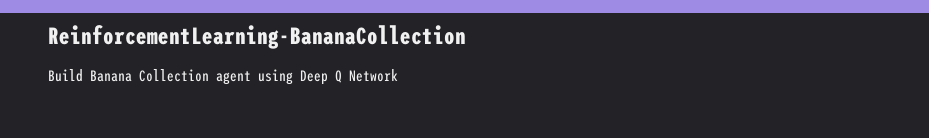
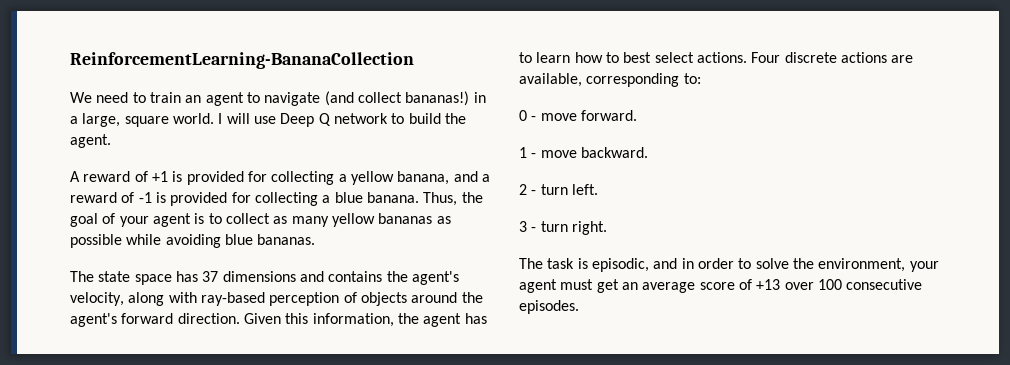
[48,69,398,85] Build Banana Collection agent using Deep Q Network -> [70,91,486,106] [70,113,466,127] [70,134,111,148] [70,171,490,185] [70,192,483,206] [70,213,451,227] [70,234,316,248] [70,271,459,285] [70,292,483,306] [70,313,487,327] [519,52,914,63] [519,73,701,87] [519,110,637,121] [519,147,648,158] [519,184,598,195] [519,221,607,235] [519,258,939,272] [519,279,923,293] [519,300,579,314] We need to train an agent to navigate (and collect bananas!) in a large, square world. I will use Deep Q network to build the agent. // A reward of +1 is provided for collecting a yellow banana, and a reward of -1 is provided for collecting a blue banana. Thus, the goal of your agent is to collect as many yellow bananas as possible while avoiding blue bananas. // The state space has 37 dimensions and contains the agent's velocity, along with ray-based perception of objects around the agent's forward direction. Given this information, the agent has to learn how to best select actions. Four discrete actions are available, corresponding to: // 0 - move forward. // 1 - move backward. // 2 - turn left. // 3 - turn right. // The task is episodic, and in order to solve the environment, your agent must get an average score of +13 over 100 consecutive episodes.

